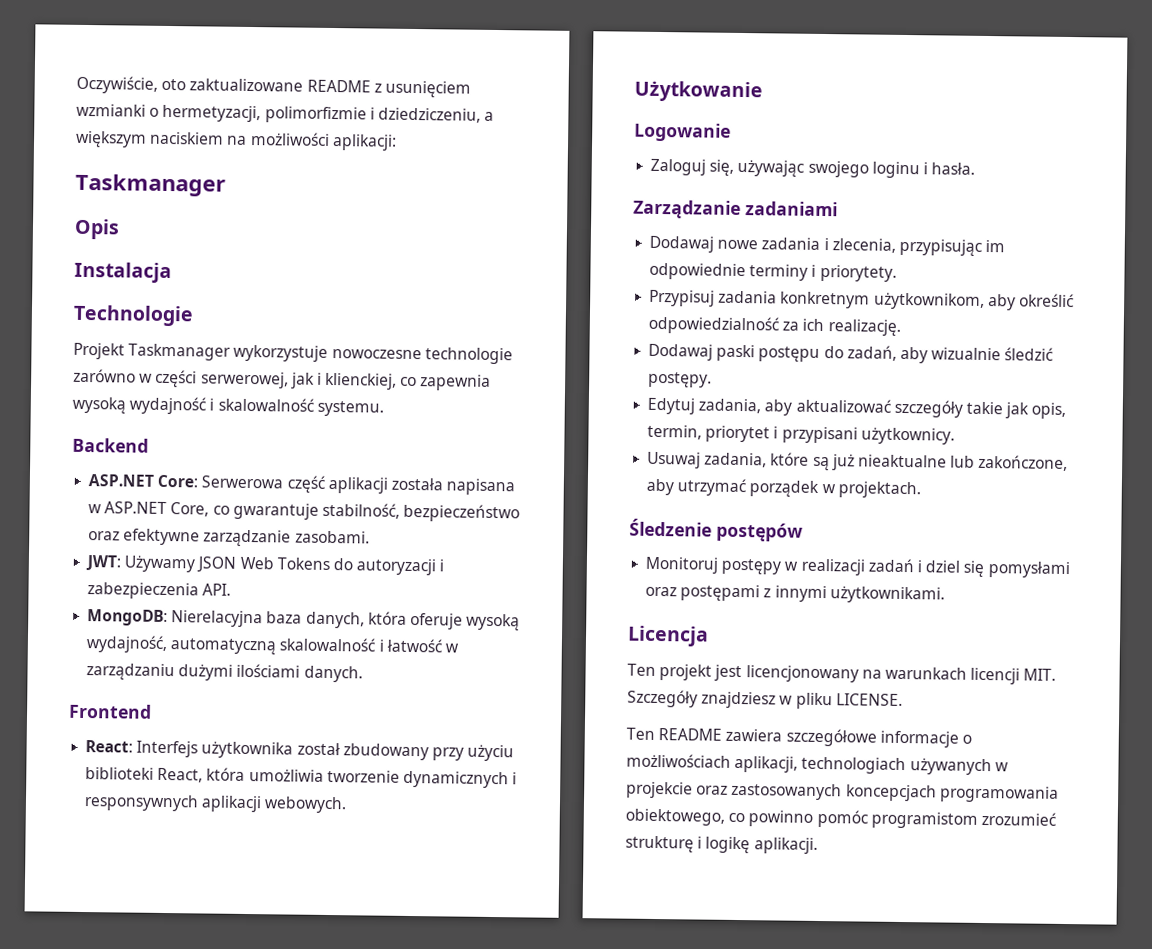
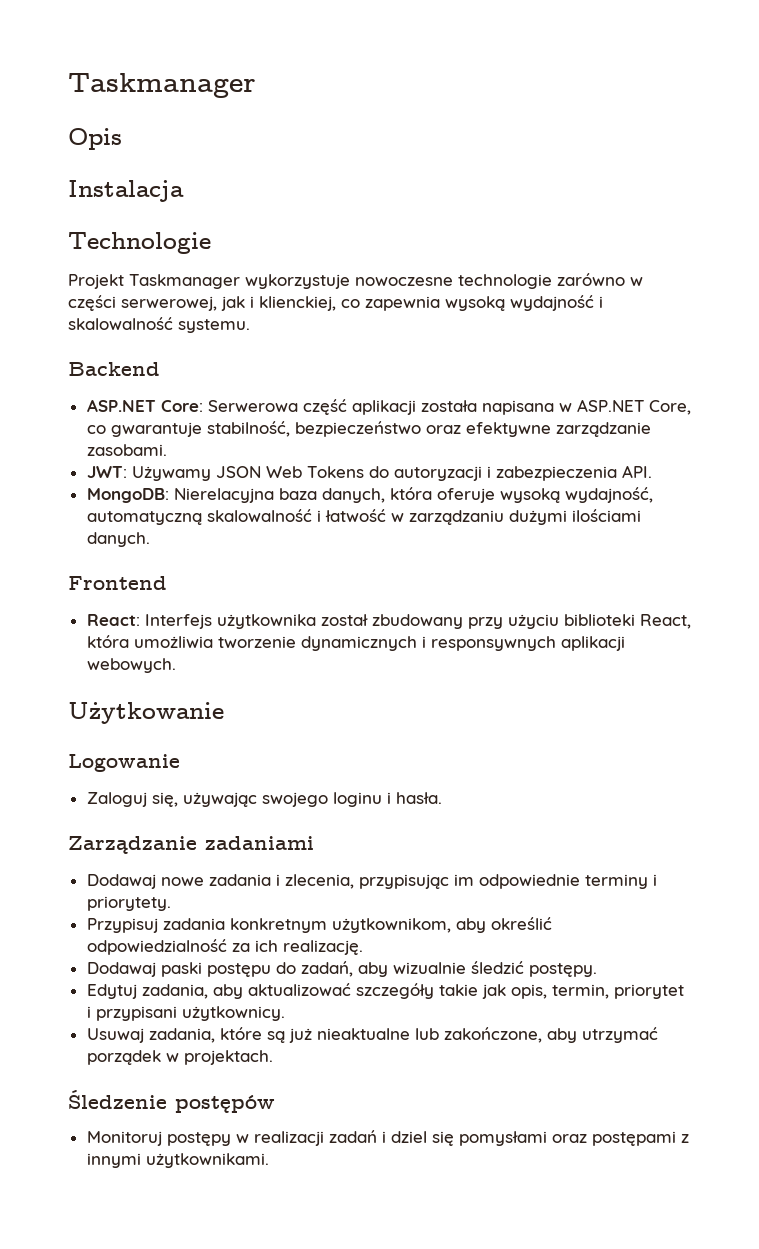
[76,75,471,98] [76,103,495,124] [75,130,397,151] Oczywiście, oto zaktualizowane README z usunięciem wzmianki o hermetyzacji, polimorfizmie i dziedziczeniu, a większym naciskiem na możliwości aplikacji: // -> (68, 85) none
[627,625,709,647] [627,663,1057,685] [627,689,903,710] [626,727,972,748] [626,753,1009,776] [626,781,1059,803] [625,808,1056,829] [625,835,818,854] // Licencja // Ten projekt jest licencjonowany na warunkach licencji MIT. Szczegóły znajdziesz w pliku LICENSE. // Ten README zawiera szczegółowe informacje o możliwościach aplikacji, technologiach używanych w projekcie oraz zastosowanych koncepcjach programowania obiektowego, co powinno pomóc programistom zrozumieć strukturę i logikę aplikacji. -> (269, 1160) none

